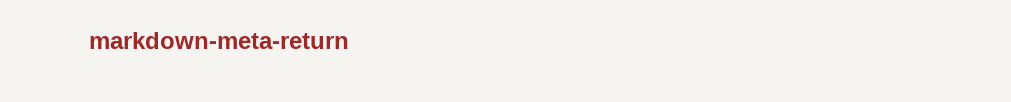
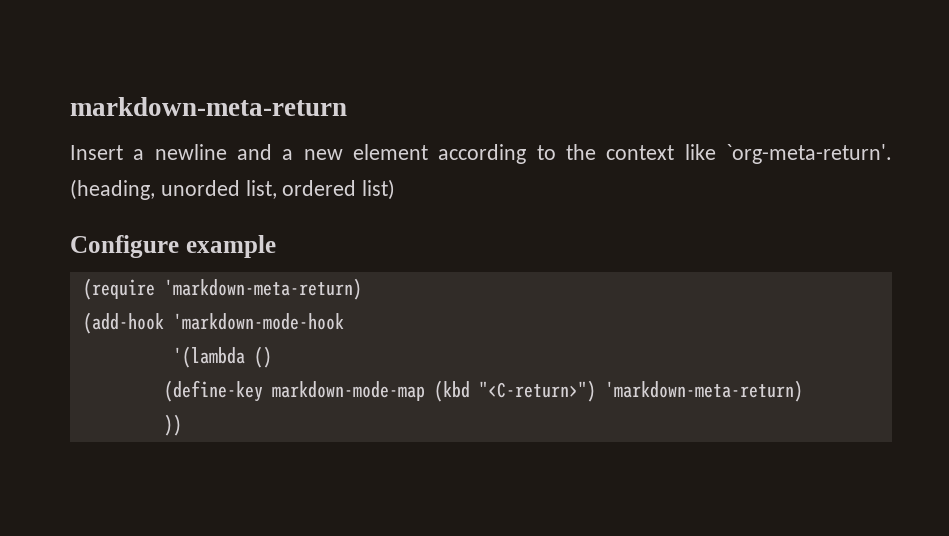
(349, 40) none -> [70,144,892,164] [70,179,396,200] [70,235,276,258] [82,278,362,300] [82,312,344,334] [172,346,272,368] [163,380,803,402] [163,414,182,436] // Insert a newline and a new element according to the context like `org-meta-return'. (heading, unorded list, ordered list) // Configure example // (require 'markdown-meta-return) // (add-hook 'markdown-mode-hook // '(lambda () // (define-key markdown-mode-map (kbd "<C-return>") 'markdown-meta-return) // ))

